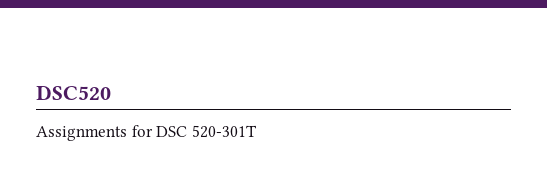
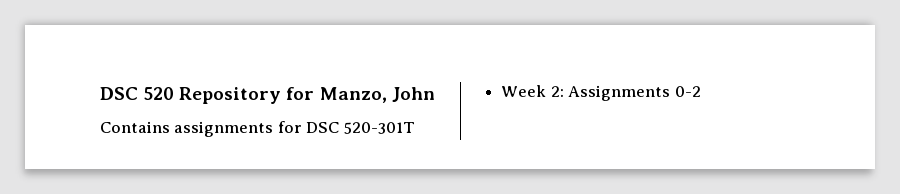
[36,85,111,100] [36,126,127,141] DSC520 // Assignments -> [100,87,435,104] [100,121,274,137] DSC 520 Repository for Manzo, John // Contains assignments
(257, 131) none -> [501,85,701,101] // Week 2: Assignments 0-2

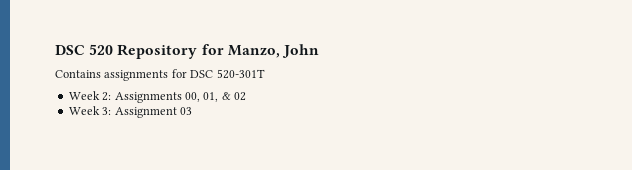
[674,86,701,97] 0-2 -> [184,92,246,102] [68,106,192,118] 00, 01, & 02 // Week 3: Assignment 03

